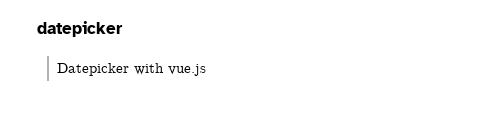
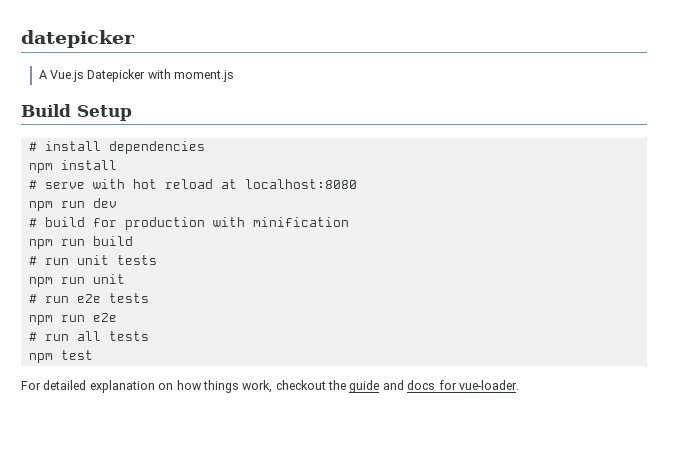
[57,63,207,76] Datepicker with vue.js -> [38,69,235,82] [21,104,132,121] [28,141,205,154] [28,160,117,173] [28,179,357,189] [28,198,117,211] [28,217,349,230] [28,236,133,249] [28,255,157,265] [28,274,125,287] [28,293,149,303] [28,313,117,325] [28,331,149,341] [28,350,93,363] [21,380,519,393] A Vue.js Datepicker with moment.js // Build Setup // # install dependencies // npm install // # serve with hot reload at localhost:8080 // npm run dev // # build for production with minification // npm run build // # run unit tests // npm run unit // # run e2e tests // npm run e2e // # run all tests // npm test // For detailed explanation on how things work, checkout the guide and docs for vue-loader.

